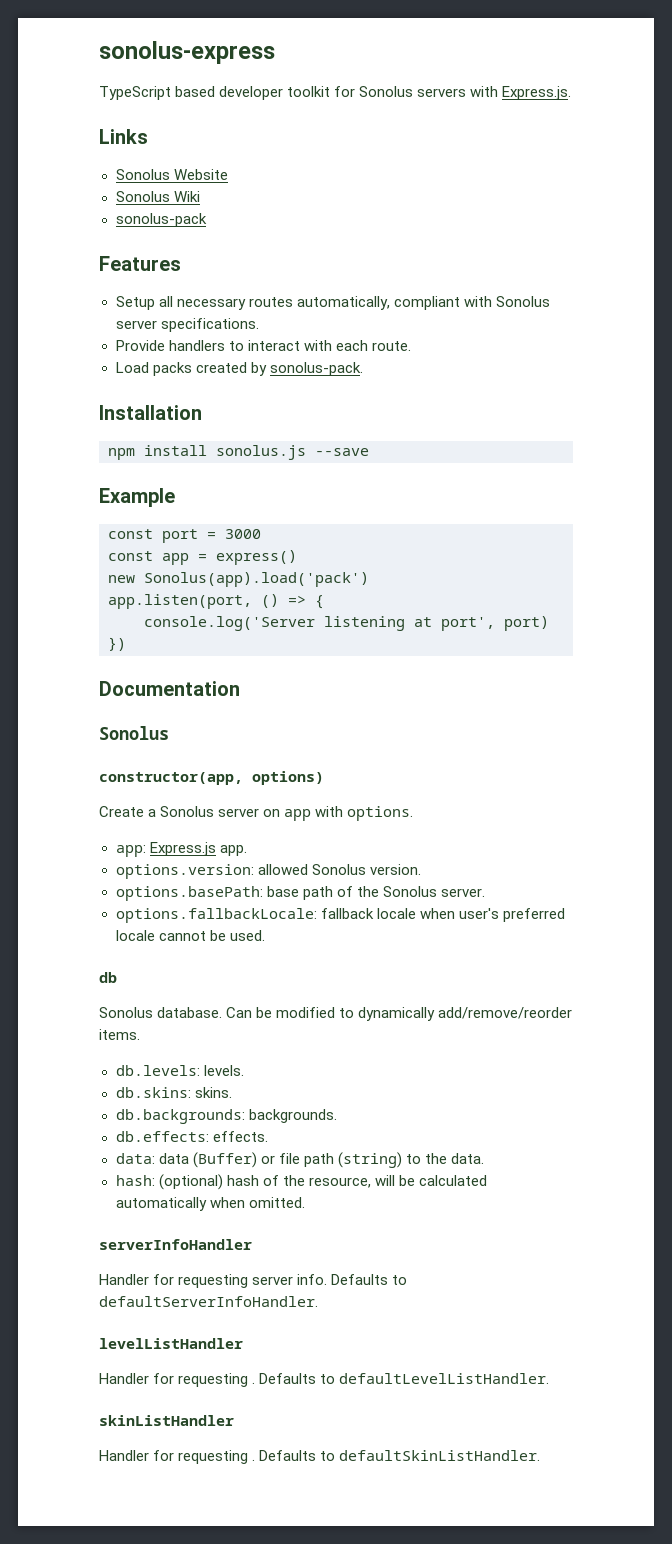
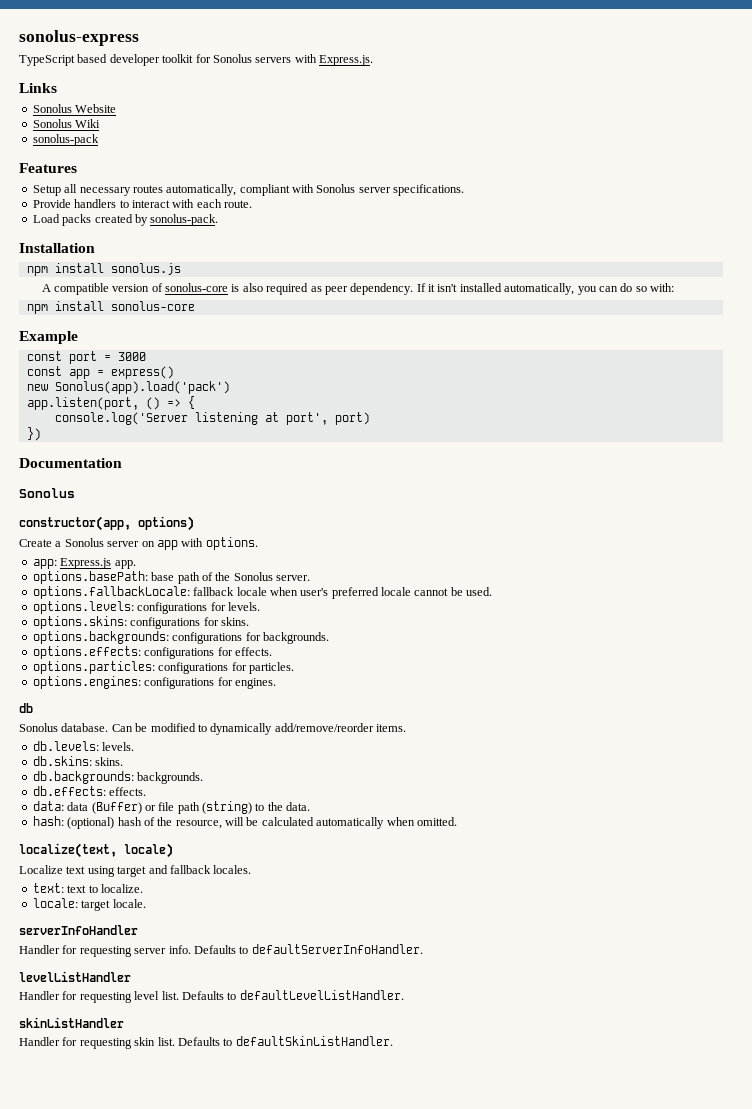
[315,448,369,456] --save -> [41,283,675,295] [26,301,195,314] // A compatible version of sonolus-core is also required as peer dependency. If it isn't installed automatically, you can do so with: // npm install sonolus-core
[115,864,421,879] // options.version: allowed Sonolus version. -> (136, 564) none
(265, 935) none -> [32,601,260,614] [32,616,249,629] [32,631,329,644] [32,646,272,659] [32,661,294,674] [32,676,276,689] // options.levels: configurations for levels. // options.skins: configurations for skins. // options.backgrounds: configurations for backgrounds. // options.effects: configurations for effects. // options.particles: configurations for particles. // options.engines: configurations for engines.
(305, 1202) none -> [19,843,173,858] [19,865,252,877] [32,883,143,893] [32,898,146,911] // localize(text, locale) // Localize text using target and fallback locales. // text: text to localize. // locale: target locale.
[252,1382,256,1384] . -> [134,991,179,1000] level list.
[252,1459,256,1461] . -> [134,1037,175,1046] skin list.

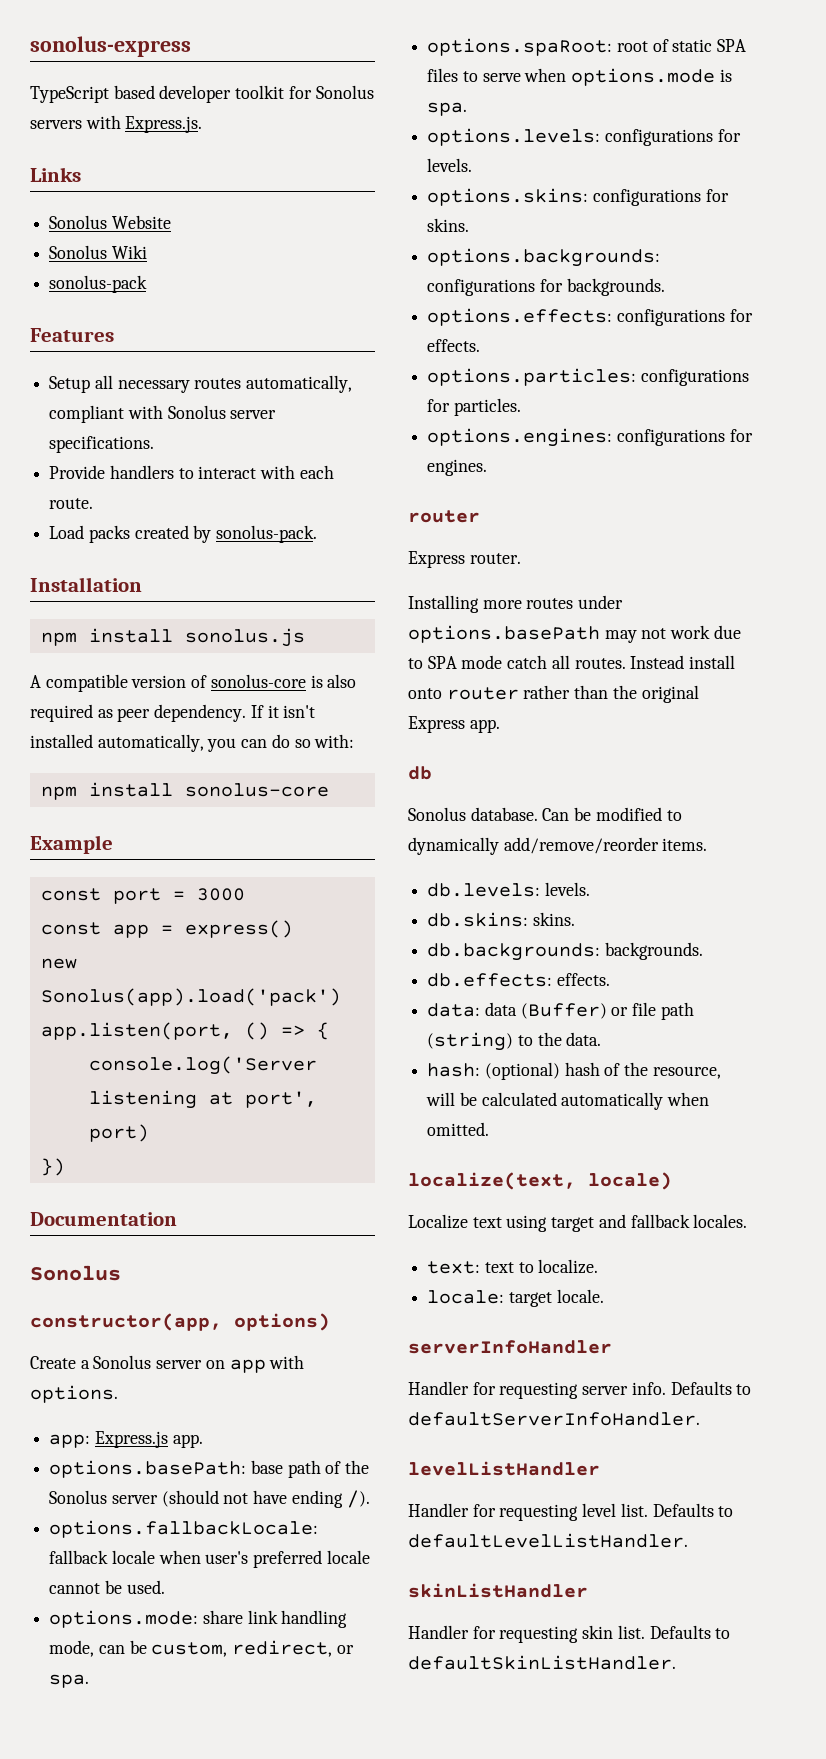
[276,575,310,581] server. -> [111,1490,370,1508] server (should not have ending /).
(493, 591) none -> [49,1610,348,1628] [49,1640,354,1657] [49,1674,90,1688] [427,38,747,56] [427,68,732,86] [427,102,468,116] // options.mode: share link handling mode, can be custom, redirect, or spa. // options.spaRoot: root of static SPA files to serve when options.mode is spa.
(276, 683) none -> [408,510,480,523] [408,551,521,568] [408,595,624,613] [408,625,741,643] [408,655,736,669] [408,685,699,703] [408,716,500,733] // router // Express router. // Installing more routes under options.basePath may not work due to SPA mode catch all routes. Instead install onto router rather than the original Express app.

